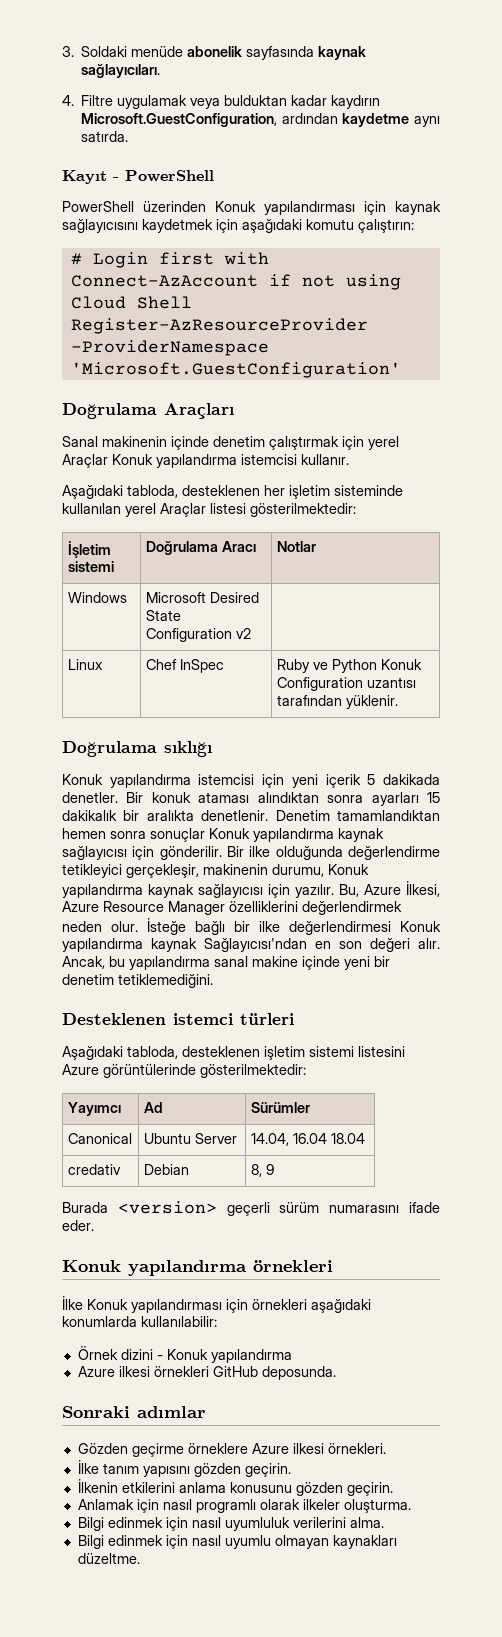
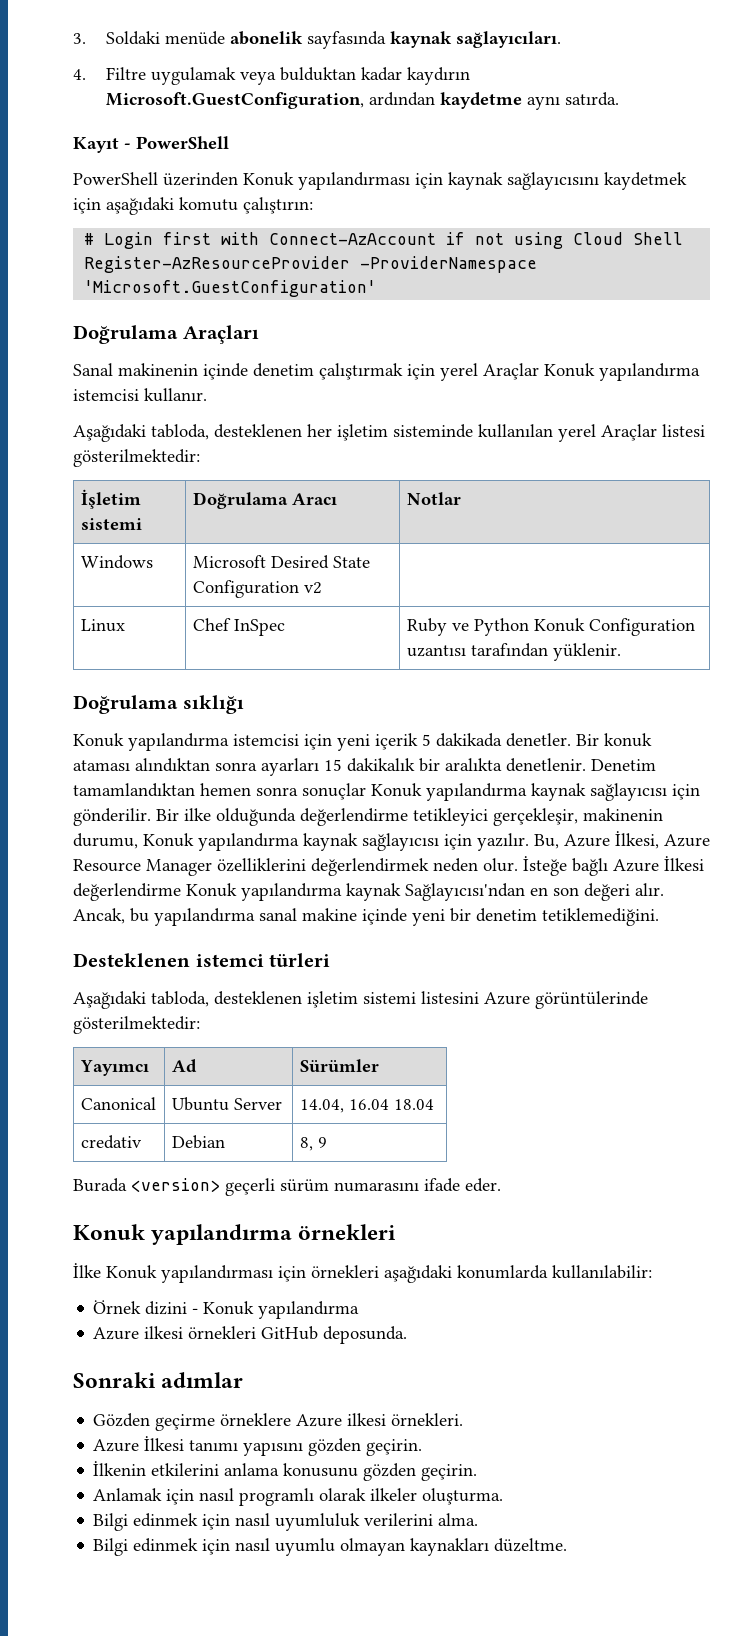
[234,921,391,935] bir ilke değerlendirmesi -> [613,856,704,872] [73,883,181,901] Azure İlkesi değerlendirme
[77,1460,139,1474] İlke tanım -> [93,1436,239,1452] Azure İlkesi tanımı

